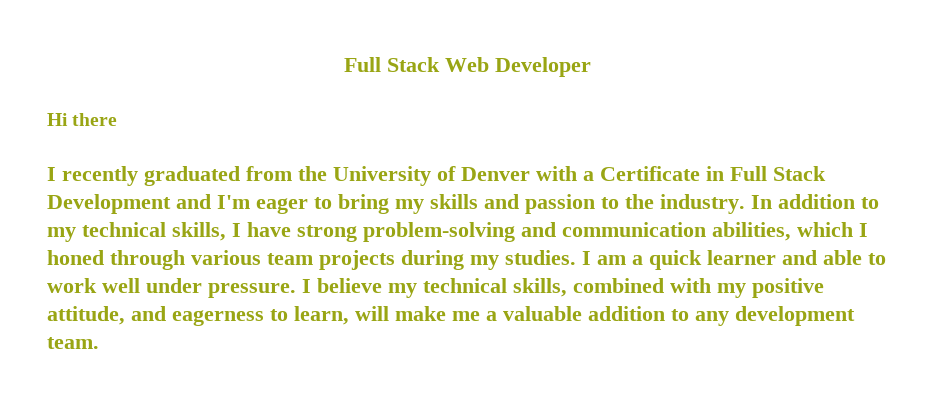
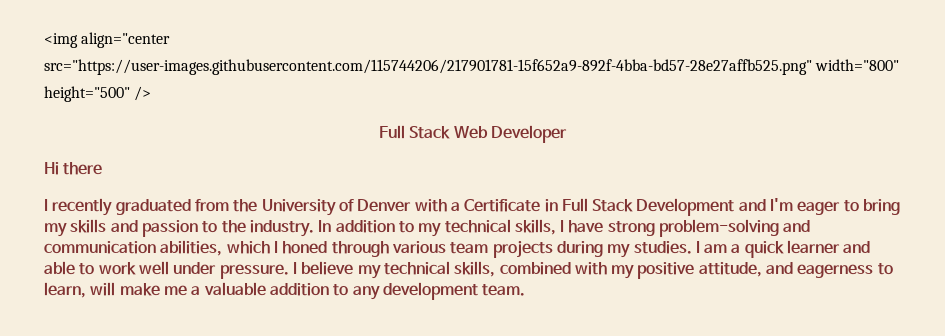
(344, 64) none -> [44,32,171,48] [44,59,900,75] [44,86,152,102] <img align="center src="https://user-images.githubusercontent.com/115744206/217901781-15f652a9-892f-4bba-bd57-28e27affb525.png" width="800" height="500" /> //

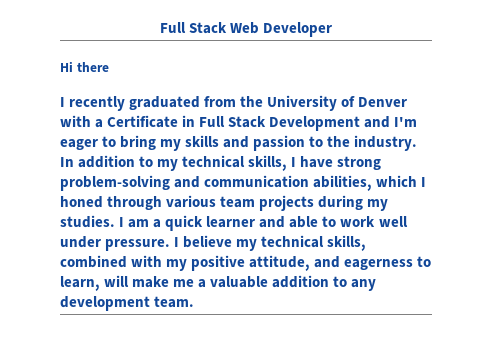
[44,32,171,48] [44,59,900,75] [44,86,152,102] <img align="center src="https://user-images.githubusercontent.com/115744206/217901781-15f652a9-892f-4bba-bd57-28e27affb525.png" width="800" height="500" /> // -> (159, 27) none

